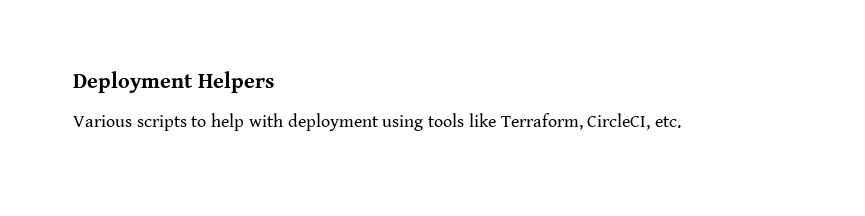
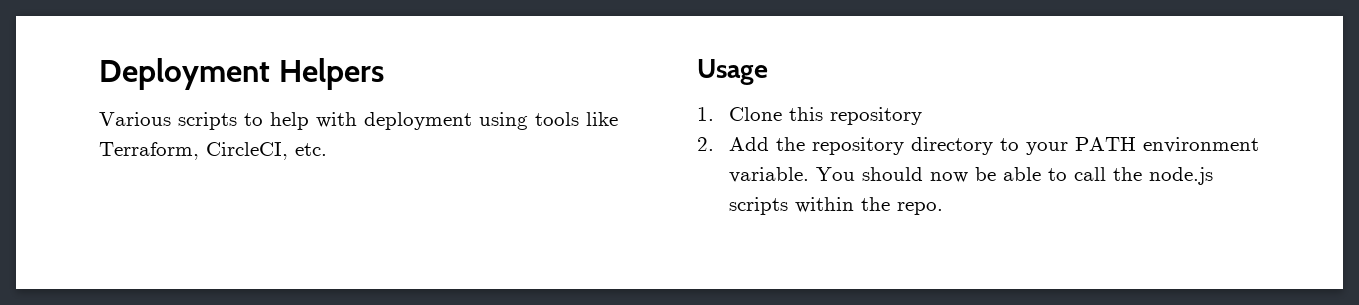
(681, 122) none -> [697,59,768,85] [697,107,922,125] [697,137,1259,155] [728,167,1213,185] [728,197,943,215] // Usage // 1. Clone this repository // 2. Add the repository directory to your PATH environment variable. You should now be able to call the node.js scripts within the repo.

